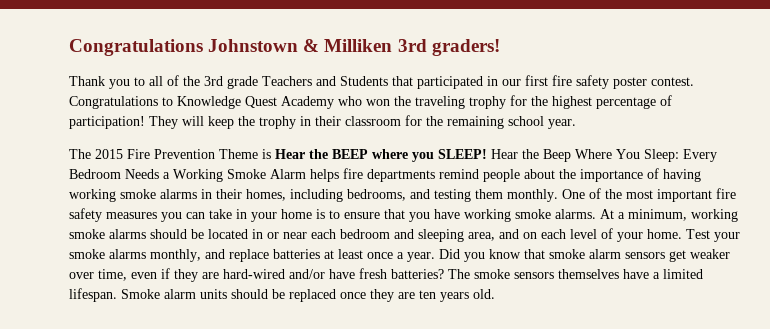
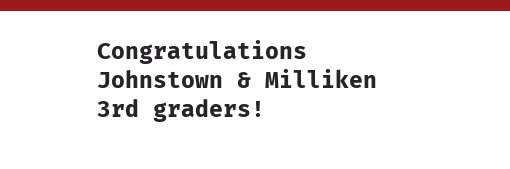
[69,75,694,89] [69,95,672,109] [69,115,576,129] [69,149,717,162] [69,168,701,182] [69,188,736,202] [69,208,738,222] [69,228,740,242] [69,249,730,262] [69,268,703,282] [69,288,495,302] // Thank you to all of the 3rd grade Teachers and Students that participated in our first fire safety poster contest. Congratulations to Knowledge Quest Academy who won the traveling trophy for the highest percentage of participation! They will keep the trophy in their classroom for the remaining school year. // The 2015 Fire Prevention Theme is Hear the BEEP where you SLEEP! Hear the Beep Where You Sleep: Every Bedroom Needs a Working Smoke Alarm helps fire departments remind people about the importance of having working smoke alarms in their homes, including bedrooms, and testing them monthly. One of the most important fire safety measures you can take in your home is to ensure that you have working smoke alarms. At a minimum, working smoke alarms should be located in or near each bedroom and sleeping area, and on each level of your home. Test your smoke alarms monthly, and replace batteries at least once a year. Did you know that smoke alarm sensors get weaker over time, even if they are hard-wired and/or have fresh batteries? The smoke sensors themselves have a limited lifespan. Smoke alarm units should be replaced once they are ten years old. -> (265, 110) none

